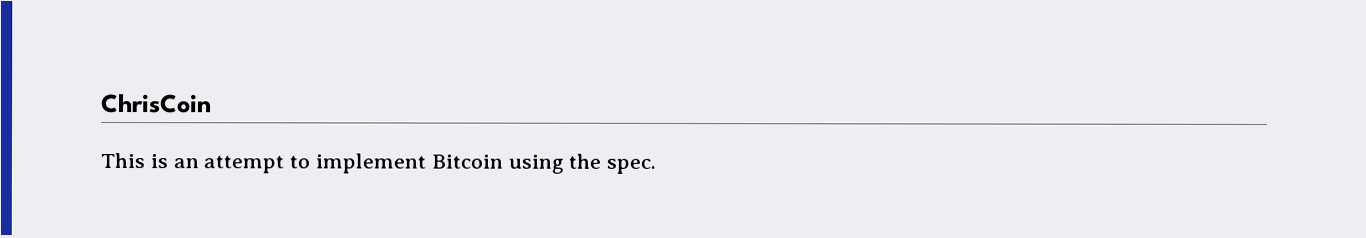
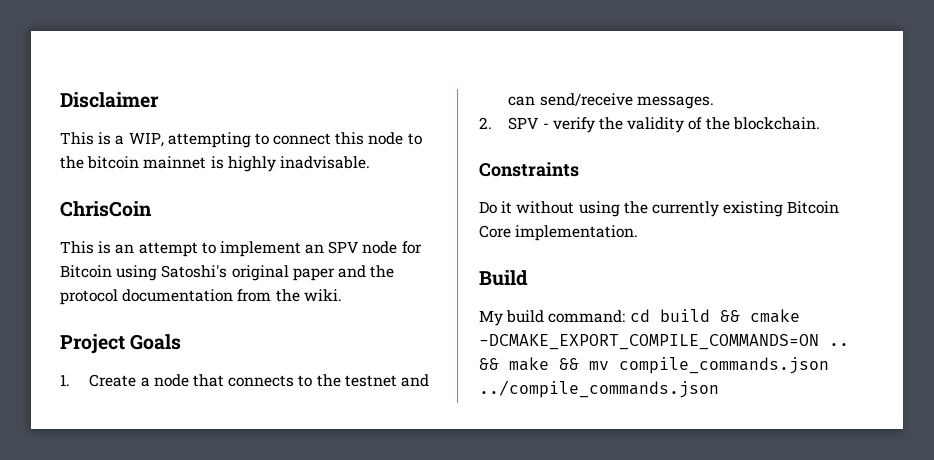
(101, 103) none -> [60,92,159,108] [60,132,422,148] [60,156,370,172] Disclaimer // This is a WIP, attempting to connect this node to the bitcoin mainnet is highly inadvisable. //
[430,153,657,174] Bitcoin using the spec. -> [305,241,422,254] [60,265,395,281] [60,289,342,305] [60,334,182,354] [60,374,429,387] [508,93,714,109] [479,117,820,133] [479,162,579,177] [479,201,840,217] [479,225,639,241] [479,270,528,286] [479,309,800,326] [479,334,849,350] [479,357,829,374] [479,380,719,398] an SPV node for Bitcoin using Satoshi's original paper and the protocol documentation from the wiki. // Project Goals // 1. Create a node that connects to the testnet and can send/receive messages. // 2. SPV - verify the validity of the blockchain. // Constraints // Do it without using the currently existing Bitcoin Core implementation. // Build // My build command: cd build && cmake -DCMAKE_EXPORT_COMPILE_COMMANDS=ON .. && make && mv compile_commands.json ../compile_commands.json

